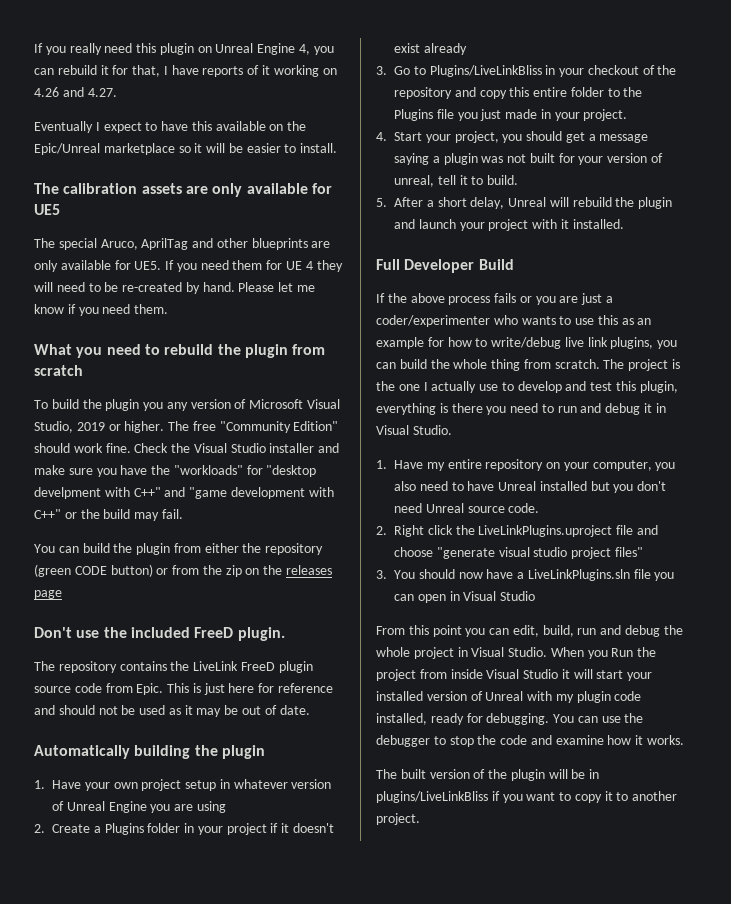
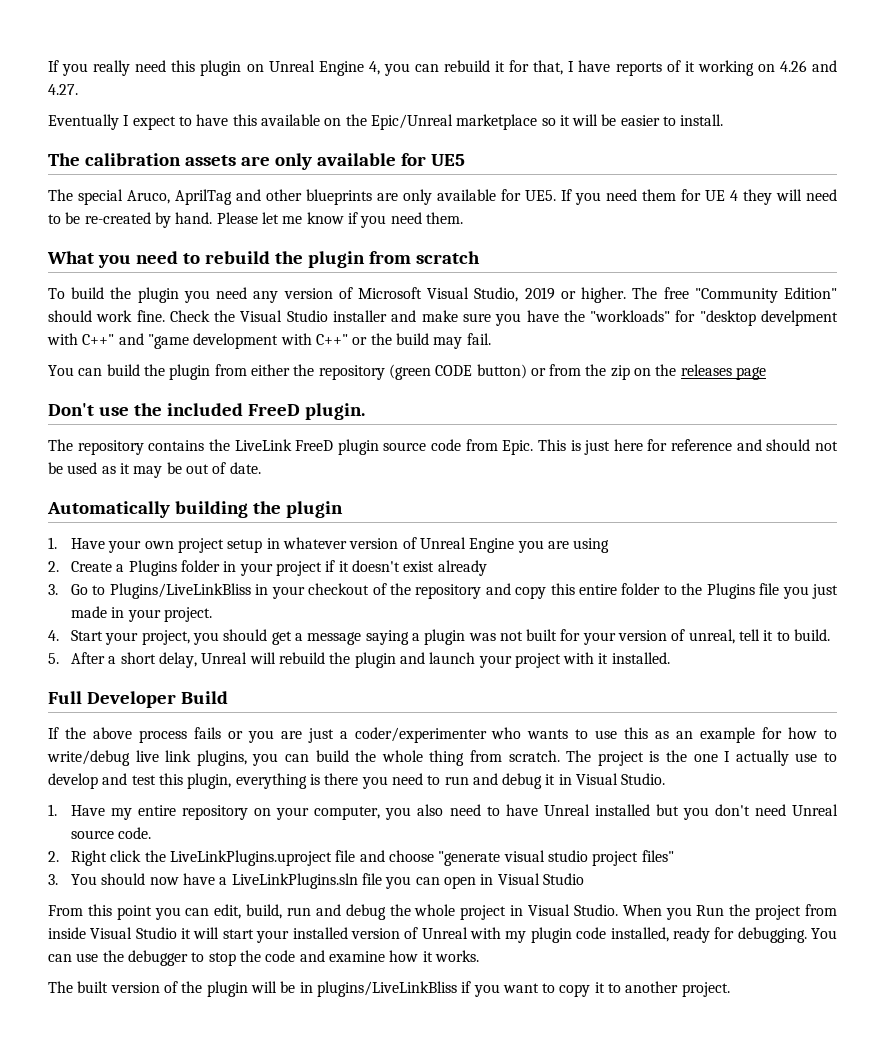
(164, 406) none -> [216,287,248,299] need

